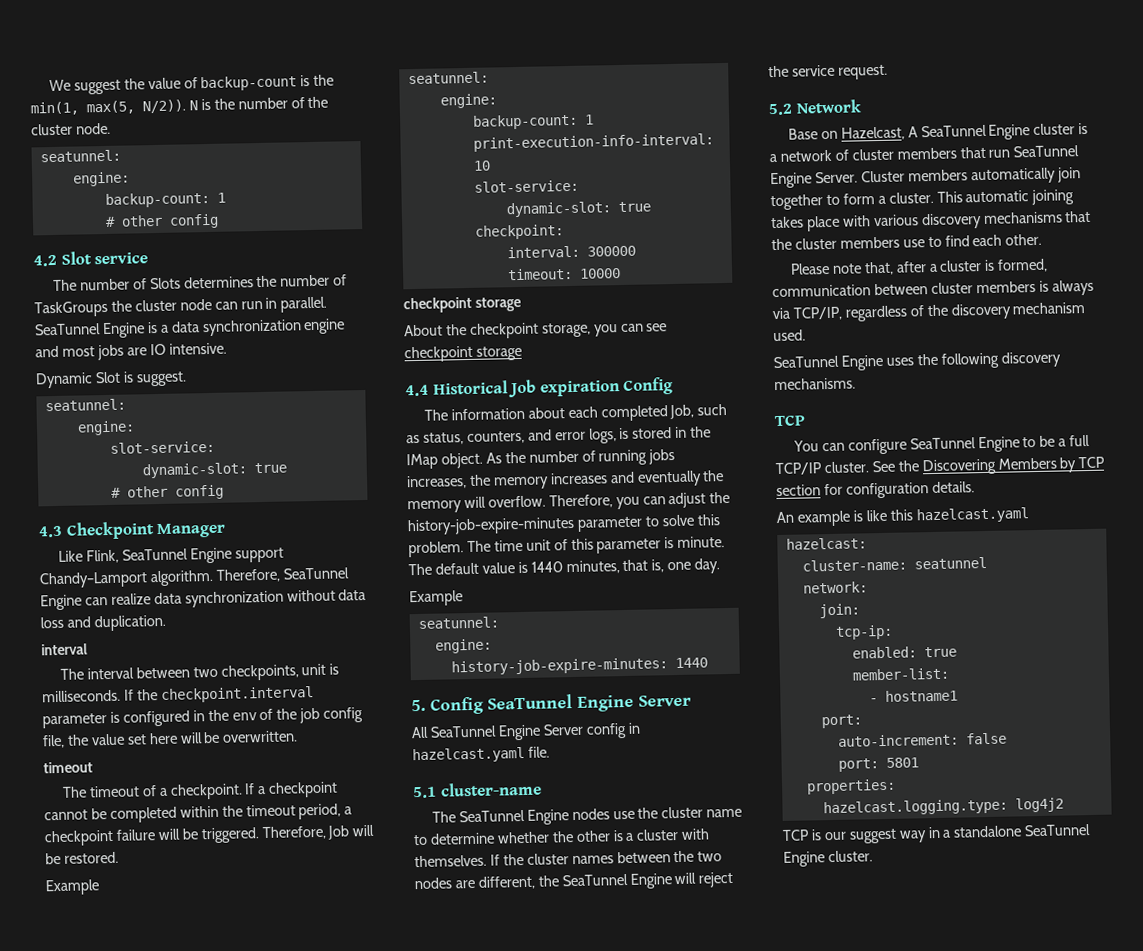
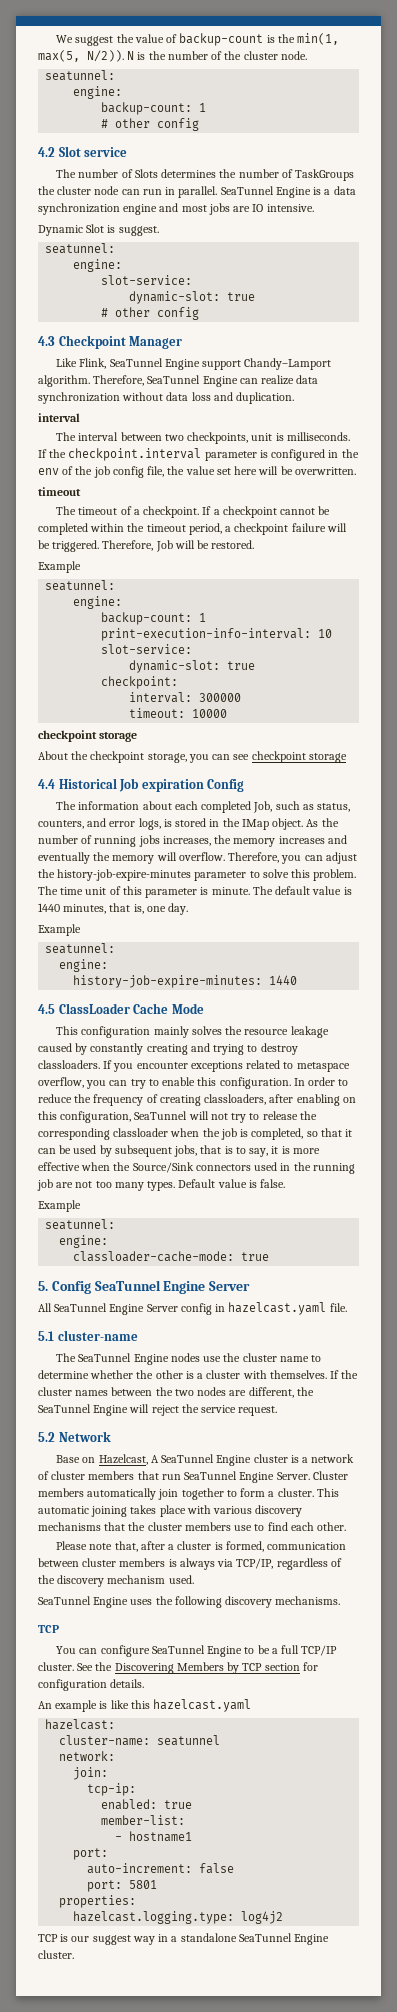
(708, 663) none -> [38,1003,204,1014] [56,1026,329,1038] [38,1043,298,1055] [38,1060,350,1072] [38,1077,349,1089] [38,1094,356,1106] [38,1111,317,1123] [38,1128,353,1140] [38,1145,320,1157] [38,1162,355,1174] [37,1179,286,1191] [38,1200,81,1212] [45,1219,116,1230] [59,1235,109,1248] [73,1251,270,1262] // 4.5 ClassLoader Cache Mode // This configuration mainly solves the resource leakage caused by constantly creating and trying to destroy classloaders. If you encounter exceptions related to metaspace overflow, you can try to enable this configuration. In order to reduce the frequency of creating classloaders, after enabling on this configuration, SeaTunnel will not try to release the corresponding classloader when the job is completed, so that it can be used by subsequent jobs, that is to say, it is more effective when the Source/Sink connectors used in the running job are not too many types. Default value is false. // Example // seatunnel: // engine: // classloader-cache-mode: true

